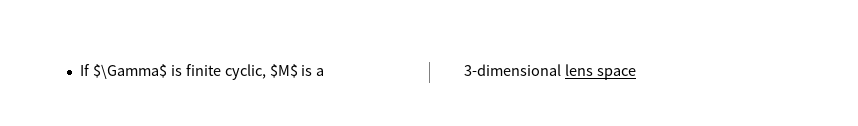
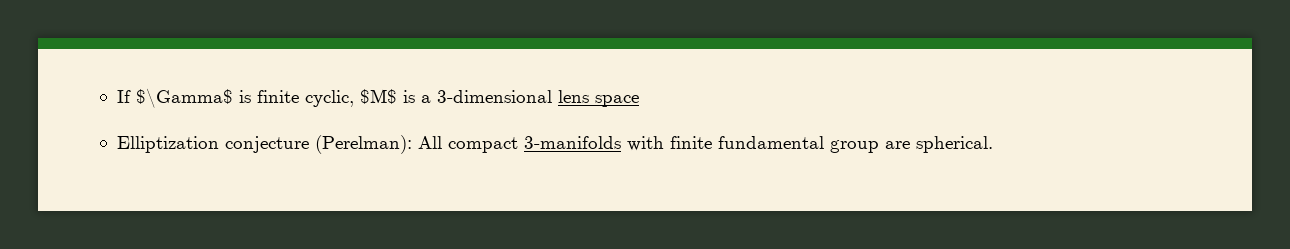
(636, 74) none -> [116,135,993,154] // Elliptization conjecture (Perelman): All compact 3-manifolds with finite fundamental group are spherical.

